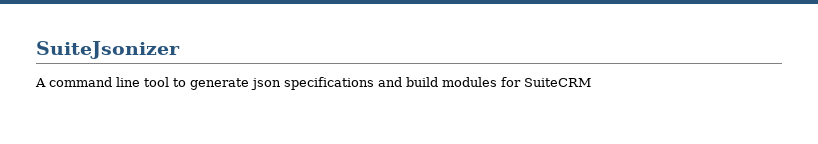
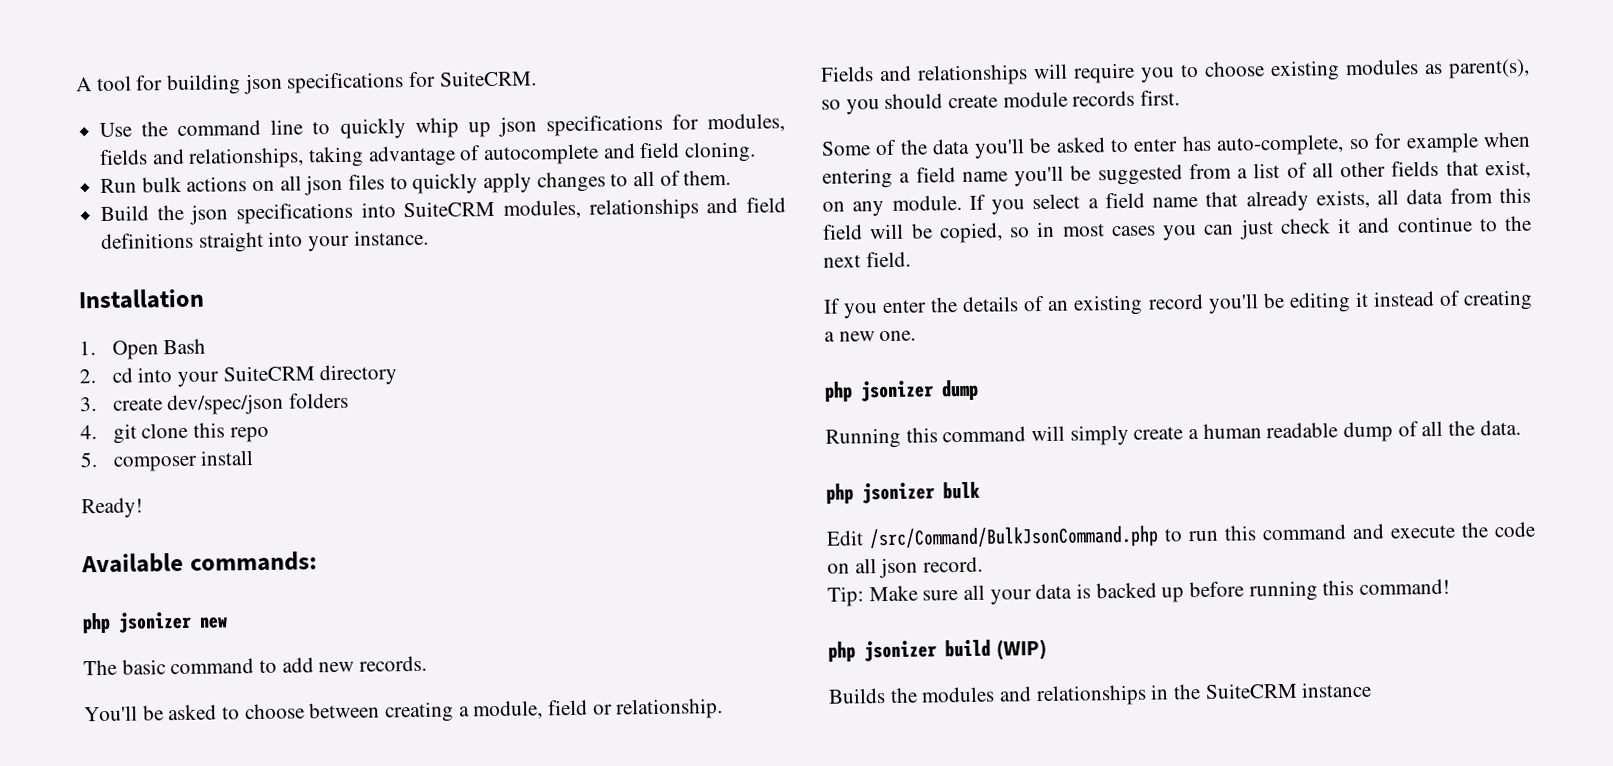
[36,41,180,59] [35,77,591,90] SuiteJsonizer // A command line tool to generate json specifications and build modules for SuiteCRM -> [76,70,537,96] [99,113,785,139] [99,141,757,169] [100,169,732,196] [100,197,786,225] [101,229,429,253] [78,288,204,310] [79,338,207,360] [79,364,398,388] [80,392,350,416] [80,422,269,444] [80,450,255,472] [81,497,143,519] [81,551,317,574] [82,611,228,634] [83,655,428,676] [84,698,724,723] [820,58,1530,86] [821,90,1181,115] [821,131,1531,159] [822,159,1531,189] [822,187,1531,217] [822,215,1532,244] [823,251,911,268] [823,289,1533,319] [824,330,917,342] [824,379,979,402] [825,419,1521,449] [826,481,980,504] [826,521,1536,550] [827,556,984,579] [827,578,1451,607] [828,638,1047,662] [828,681,1373,707] A tool for building json specifications for SuiteCRM. // Use the command line to quickly whip up json specifications for modules, fields and relationships, taking advantage of autocomplete and field cloning. // Run bulk actions on all json files to quickly apply changes to all of them. // Build the json specifications into SuiteCRM modules, relationships and field definitions straight into your instance. // Installation // 1. Open Bash // 2. cd into your SuiteCRM directory // 3. create dev/spec/json folders // 4. git clone this repo // 5. composer install // Ready! // Available commands: // php jsonizer new // The basic command to add new records. // You'll be asked to choose between creating a module, field or relationship. // Fields and relationships will require you to choose existing modules as parent(s), so you should create module records first. // Some of the data you'll be asked to enter has auto-complete, so for example when entering a field name you'll be suggested from a list of all other fields that exist, on any module. If you select a field name that already exists, all data from this field will be copied, so in most cases you can just check it and continue to the next field. // If you enter the details of an existing record you'll be editing it instead of creating a new one. // php jsonizer dump // Running this command will simply create a human readable dump of all the data. // php jsonizer bulk // Edit /src/Command/BulkJsonCommand.php to run this command and execute the code on all json record. // Tip: Make sure all your data is backed up before running this command! // php jsonizer build (WIP) // Builds the modules and relationships in the SuiteCRM instance

